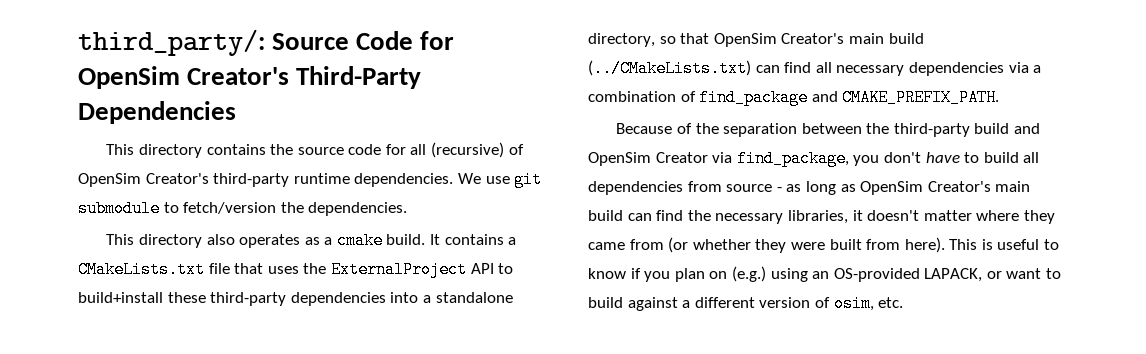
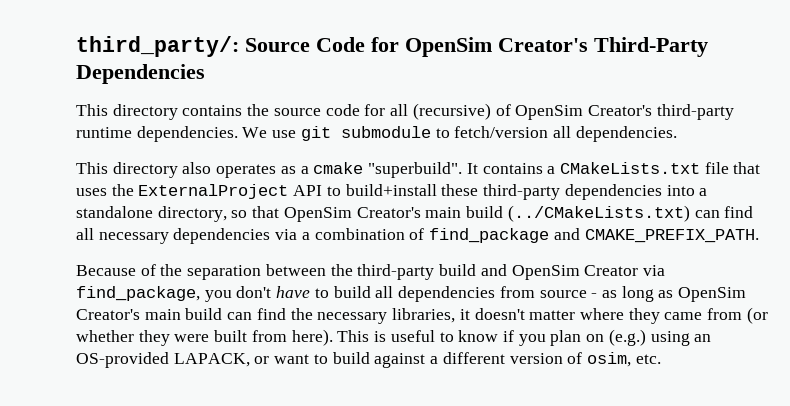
[280,202,304,213] the -> [553,126,572,138] all
[386,234,426,245] build. -> [368,162,463,178] "superbuild".

